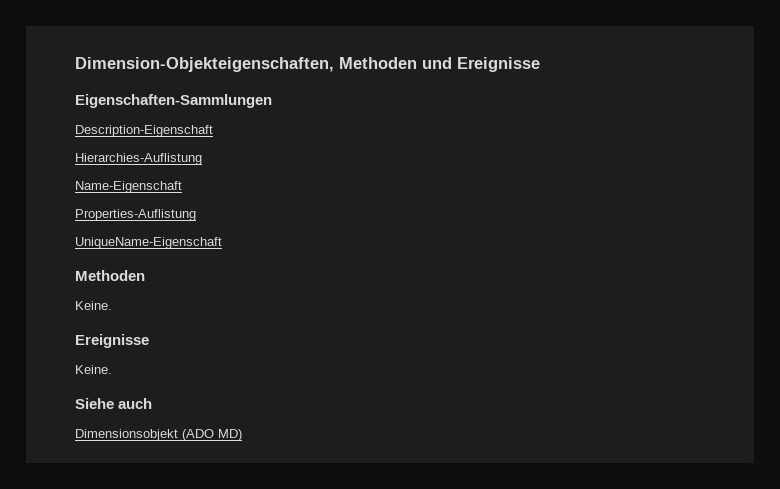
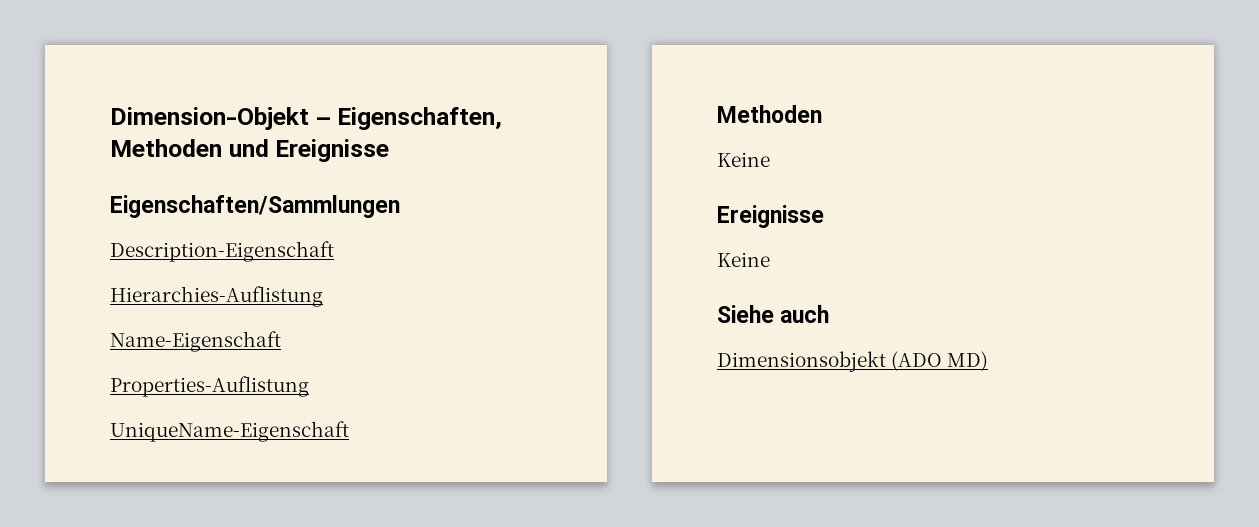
[75,57,334,72] Dimension-Objekteigenschaften, -> [110,107,503,130] Dimension-Objekt – Eigenschaften,
[75,94,272,108] Eigenschaften-Sammlungen -> [110,195,400,218] Eigenschaften/Sammlungen
[75,301,112,310] [75,334,149,348] [75,365,112,374] Keine. // Ereignisse // Keine. -> [717,152,770,167] [717,205,824,228] [717,252,770,267] Keine // Ereignisse // Keine

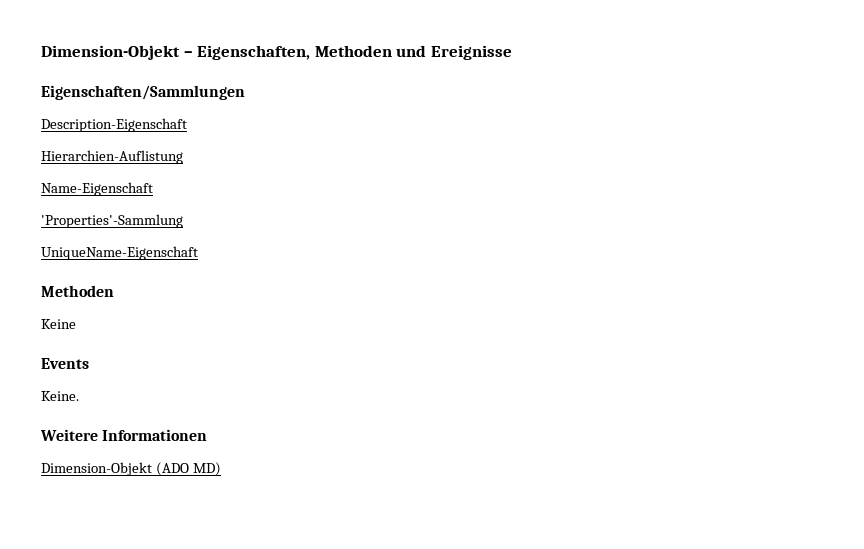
[110,286,323,307] Hierarchies-Auflistung -> [41,150,183,164] Hierarchien-Auflistung
[110,376,309,397] Properties-Auflistung -> [41,214,183,228] 'Properties'-Sammlung
[717,205,824,228] [717,252,770,267] [717,305,830,323] [717,351,886,372] Ereignisse // Keine // Siehe auch // Dimensionsobjekt -> [41,358,89,369] [41,391,79,401] [40,429,208,441] [41,462,152,476] Events // Keine. // Weitere Informationen // Dimension-Objekt

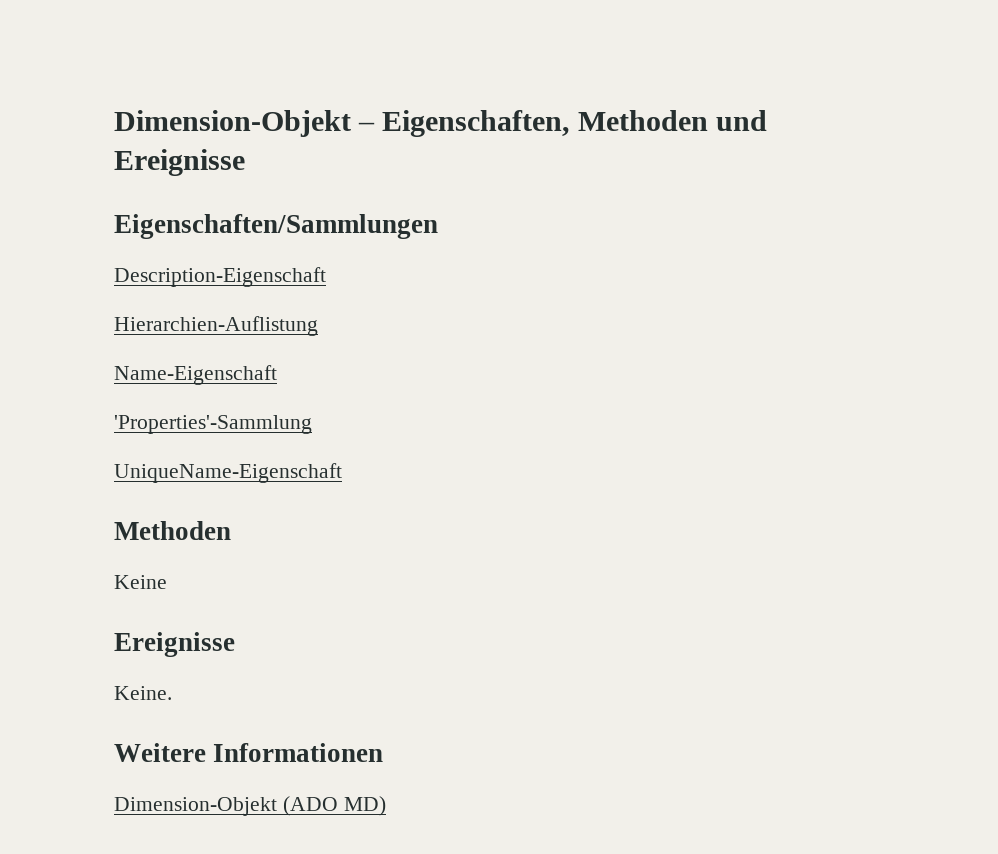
[41,358,89,369] Events -> [114,632,235,657] Ereignisse

